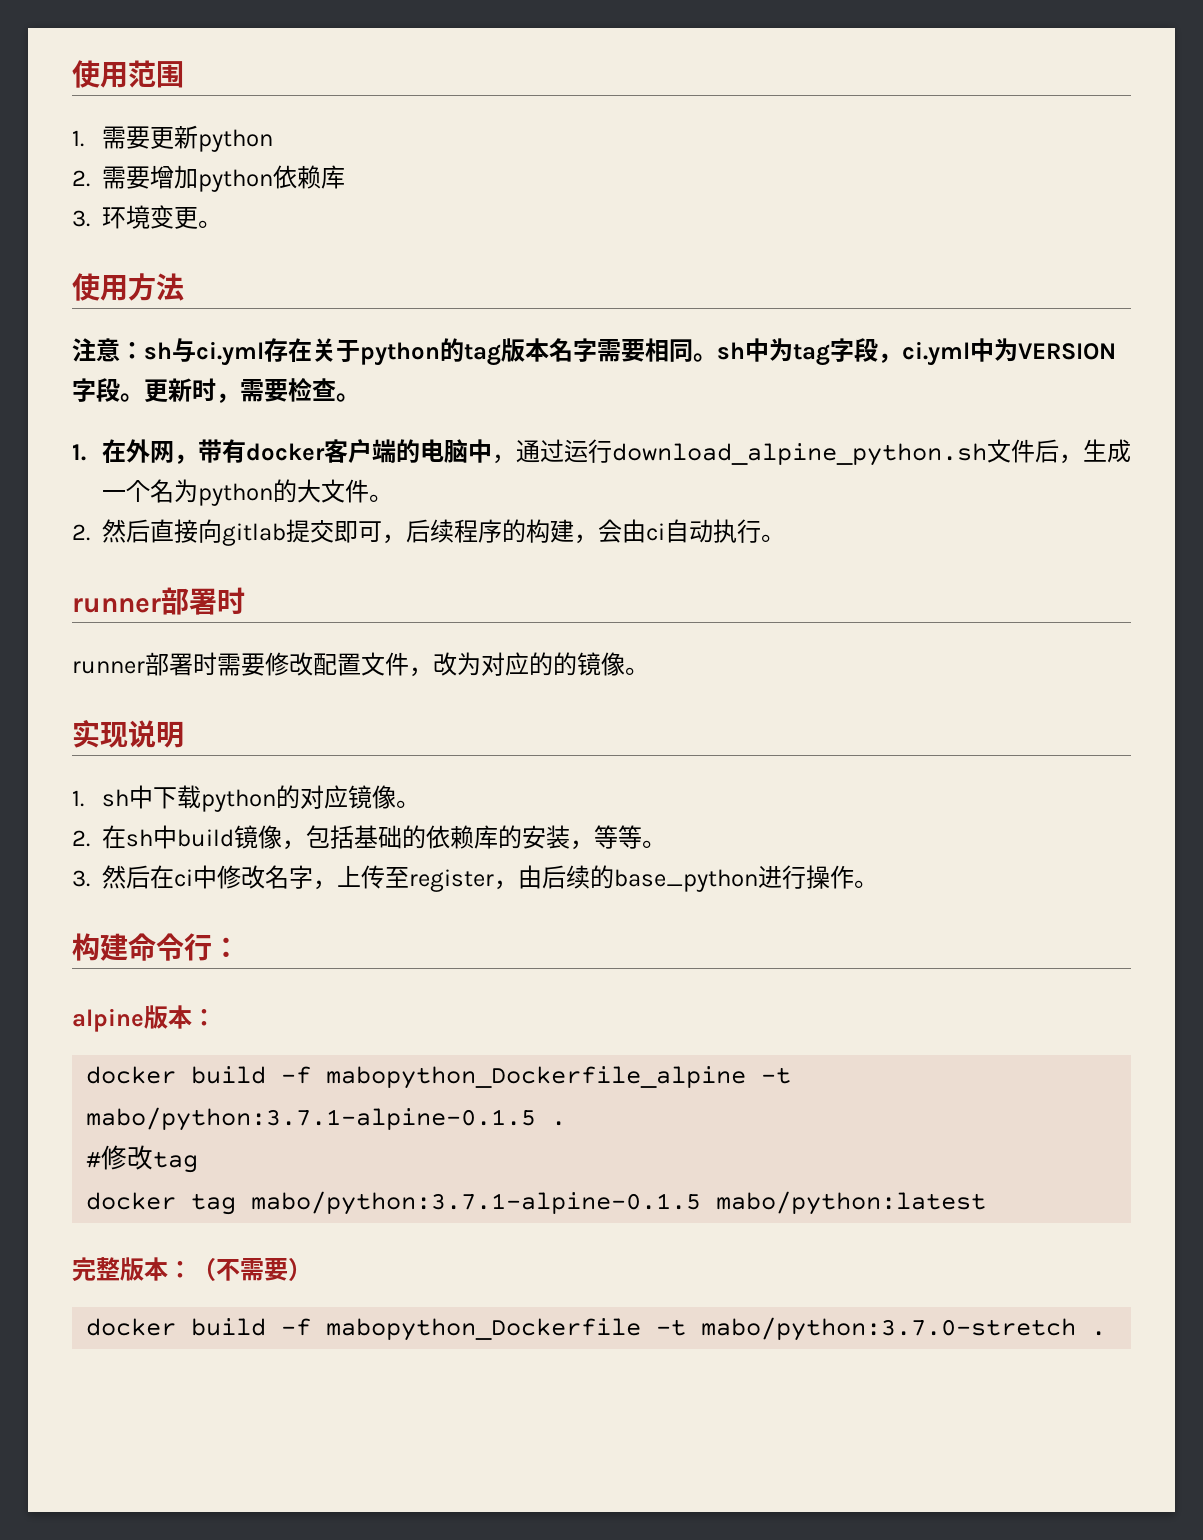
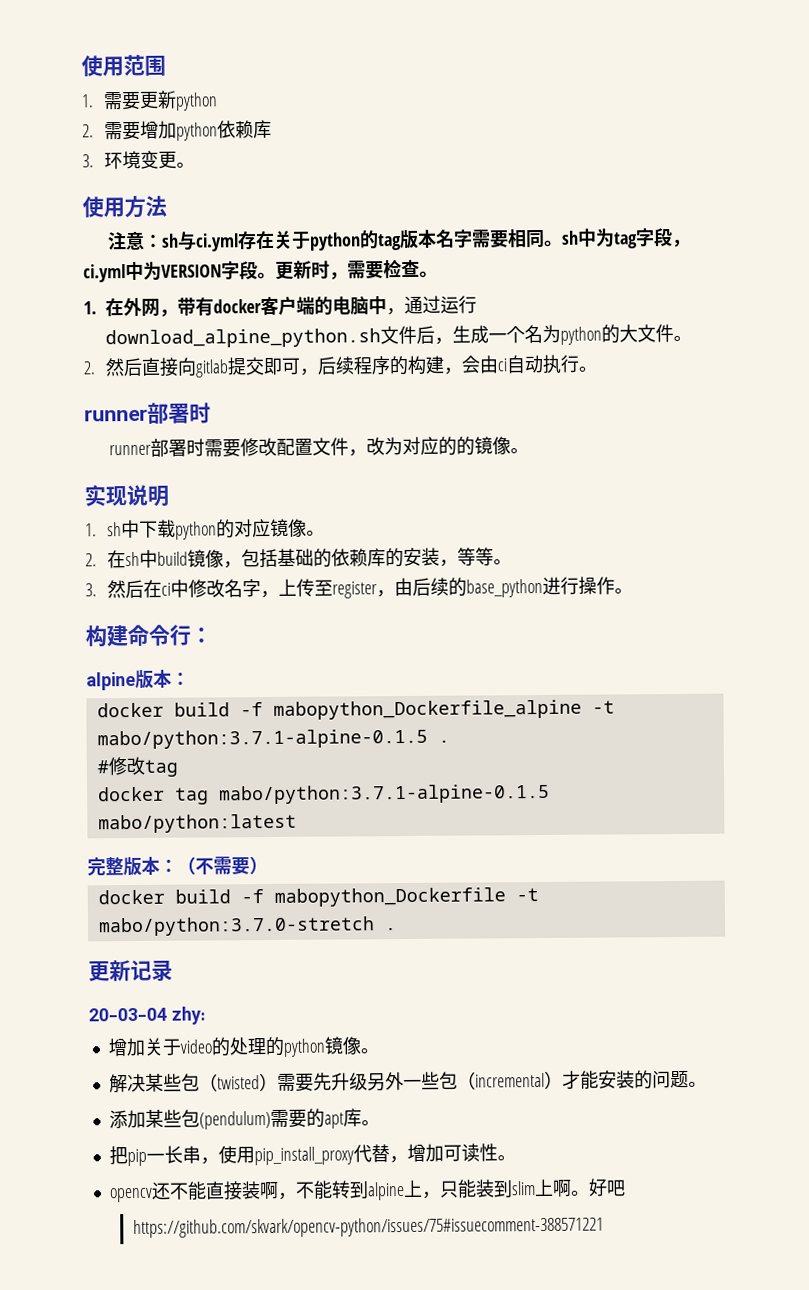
(1107, 1333) none -> [88,959,173,982] [88,1006,206,1025] [107,1036,379,1057] [108,1070,707,1094] [108,1108,380,1130] [108,1143,516,1167] [108,1178,626,1203] [133,1216,605,1239] // 更新记录 // 20-03-04 zhy: // 增加关于video的处理的python镜像。 // 解决某些包（twisted）需要先升级另外一些包（incremental）才能安装的问题。 // 添加某些包(pendulum)需要的apt库。 // 把pip一长串，使用pip_install_proxy代替，增加可读性。 // opencv还不能直接装啊，不能转到alpine上，只能装到slim上啊。好吧 // https://github.com/skvark/opencv-python/issues/75#issuecomment-388571221

